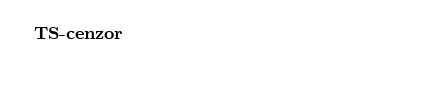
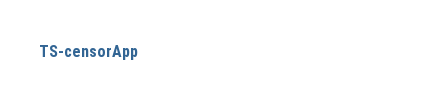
[34,27,123,39] TS-cenzor -> [39,45,138,60] TS-censorApp

